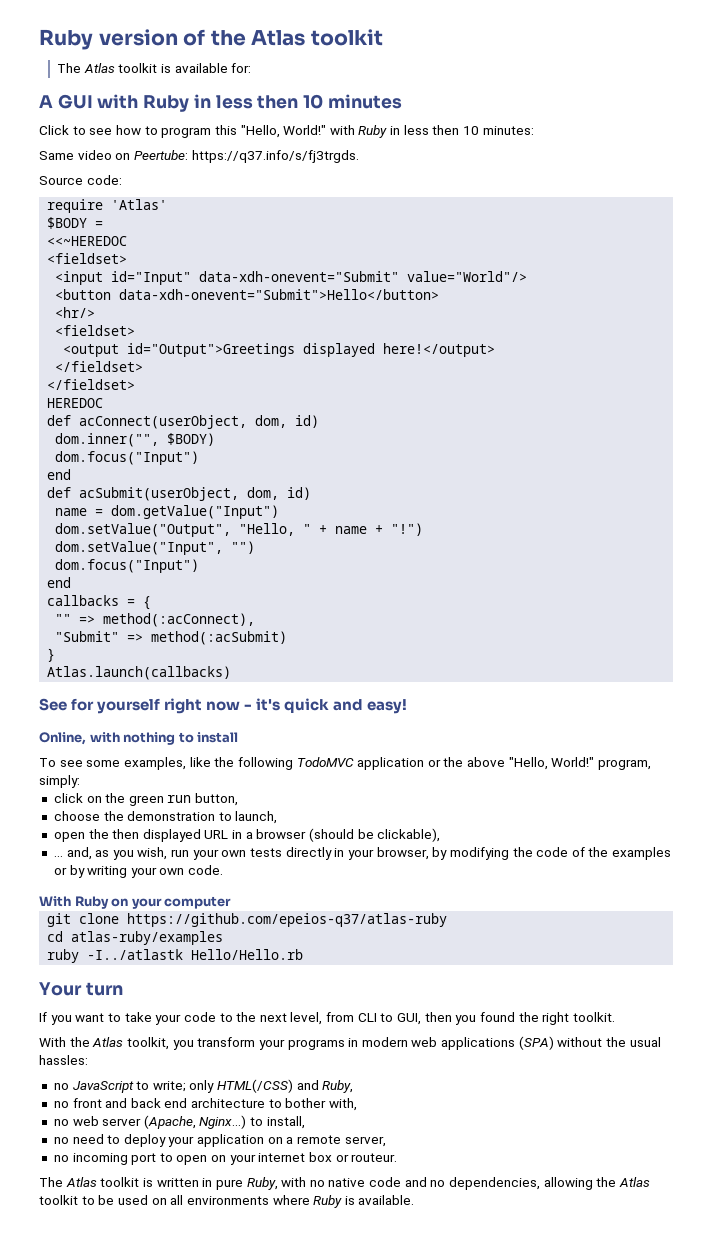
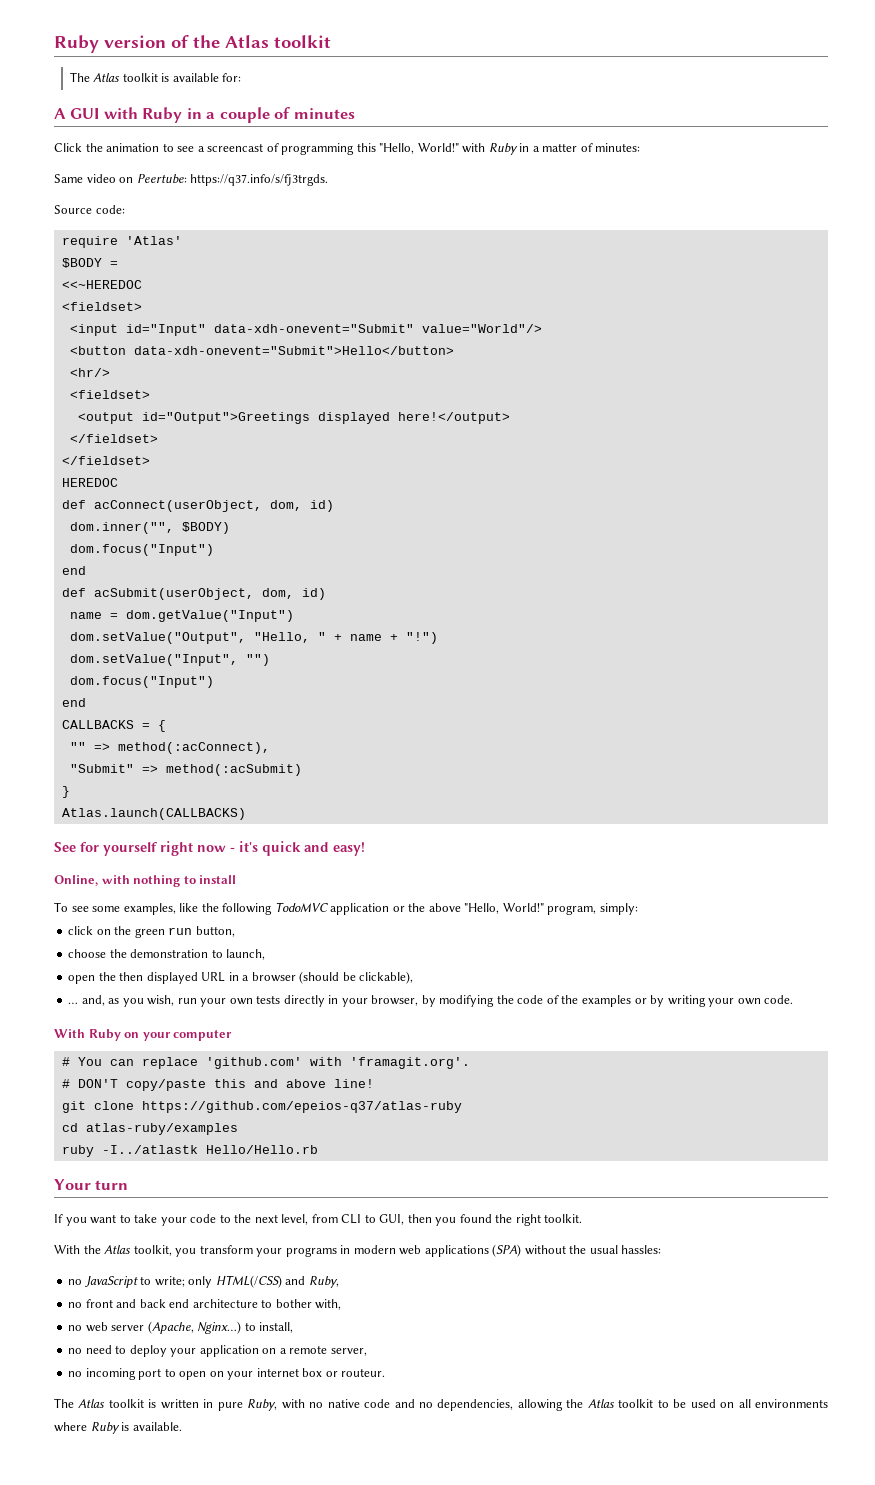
[215,94,324,109] less then 10 -> [206,107,291,123] a couple of
[72,125,212,138] to see how to program -> [85,143,355,155] the animation to see a screencast of programming
[403,125,480,135] less then 10 -> [532,143,593,152] a matter of
[47,595,120,606] callbacks -> [61,720,134,729] CALLBACKS
[47,666,232,680] Atlas.launch(callbacks) -> [61,808,246,820] Atlas.launch(CALLBACKS)
(232, 902) none -> [61,1057,470,1069] [61,1079,374,1091] // # You can replace 'github.com' with 'framagit.org'. // # DON'T copy/paste this and above line!

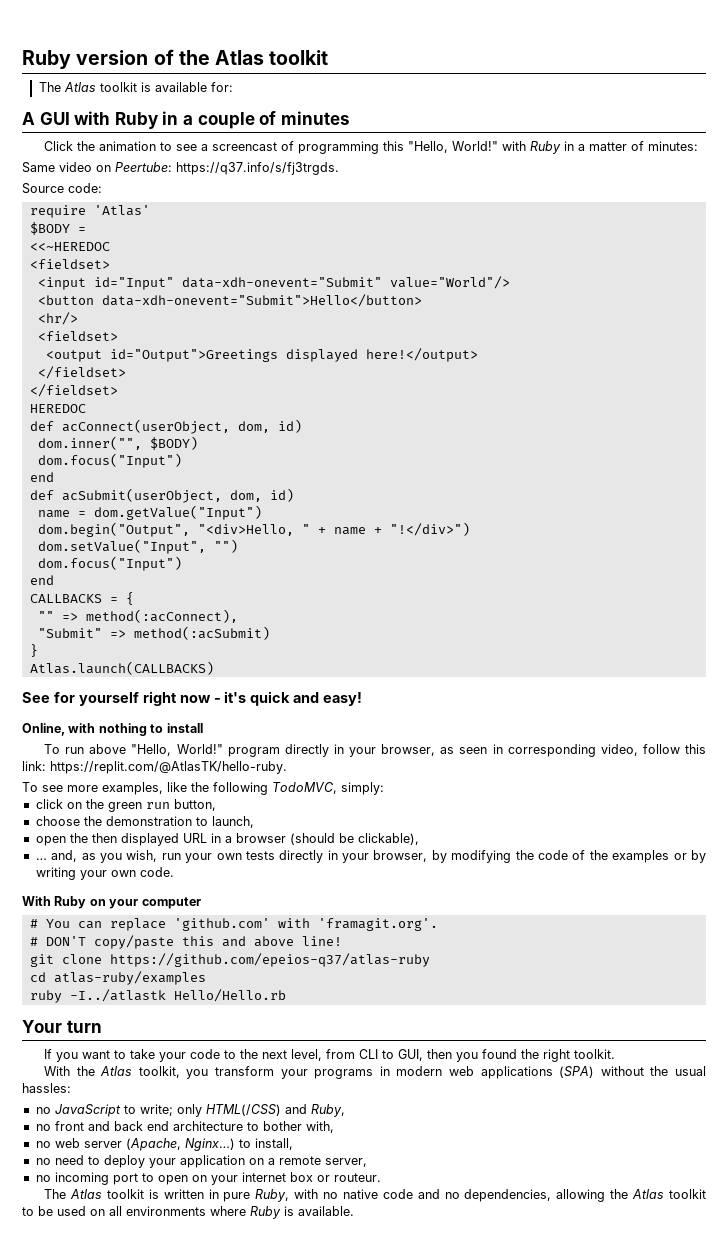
[69,632,310,644] dom.setValue("Output", "Hello, -> [37,522,294,537] dom.begin("Output", "<div>Hello,
[405,632,438,644] "!") -> [389,522,470,536] "!</div>")
(237, 879) none -> [44,744,706,757] [22,761,287,774] // To run above "Hello, World!" program directly in your browser, as seen in corresponding video, follow this link: https://replit.com/@AtlasTK/hello-ruby.
[92,906,121,912] some -> [67,785,98,792] more
[274,902,597,915] TodoMVC application or the above "Hello, World!" program, -> [272,782,337,794] TodoMVC,

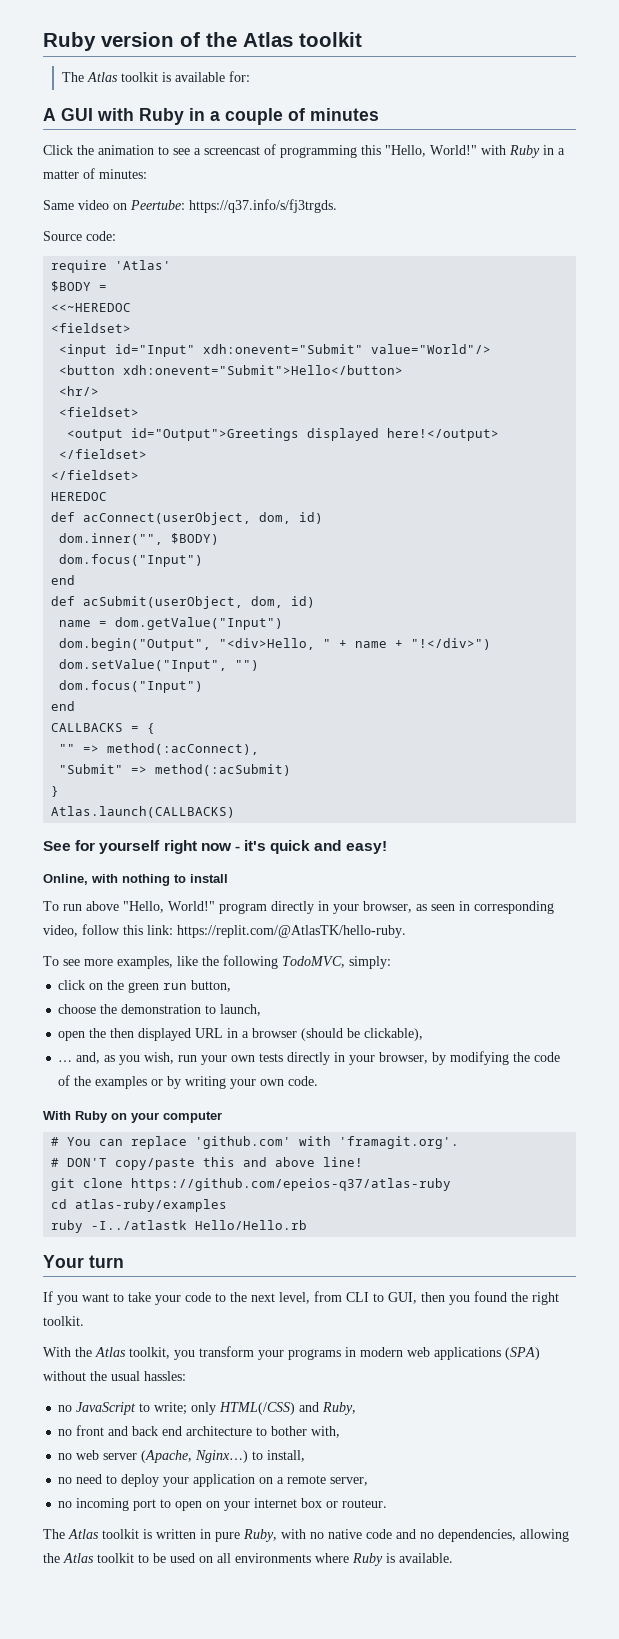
[181,277,382,288] data-xdh-onevent="Submit" -> [203,344,364,354] xdh:onevent="Submit"
[101,294,422,307] data-xdh-onevent="Submit">Hello</button> -> [123,365,404,375] xdh:onevent="Submit">Hello</button>

